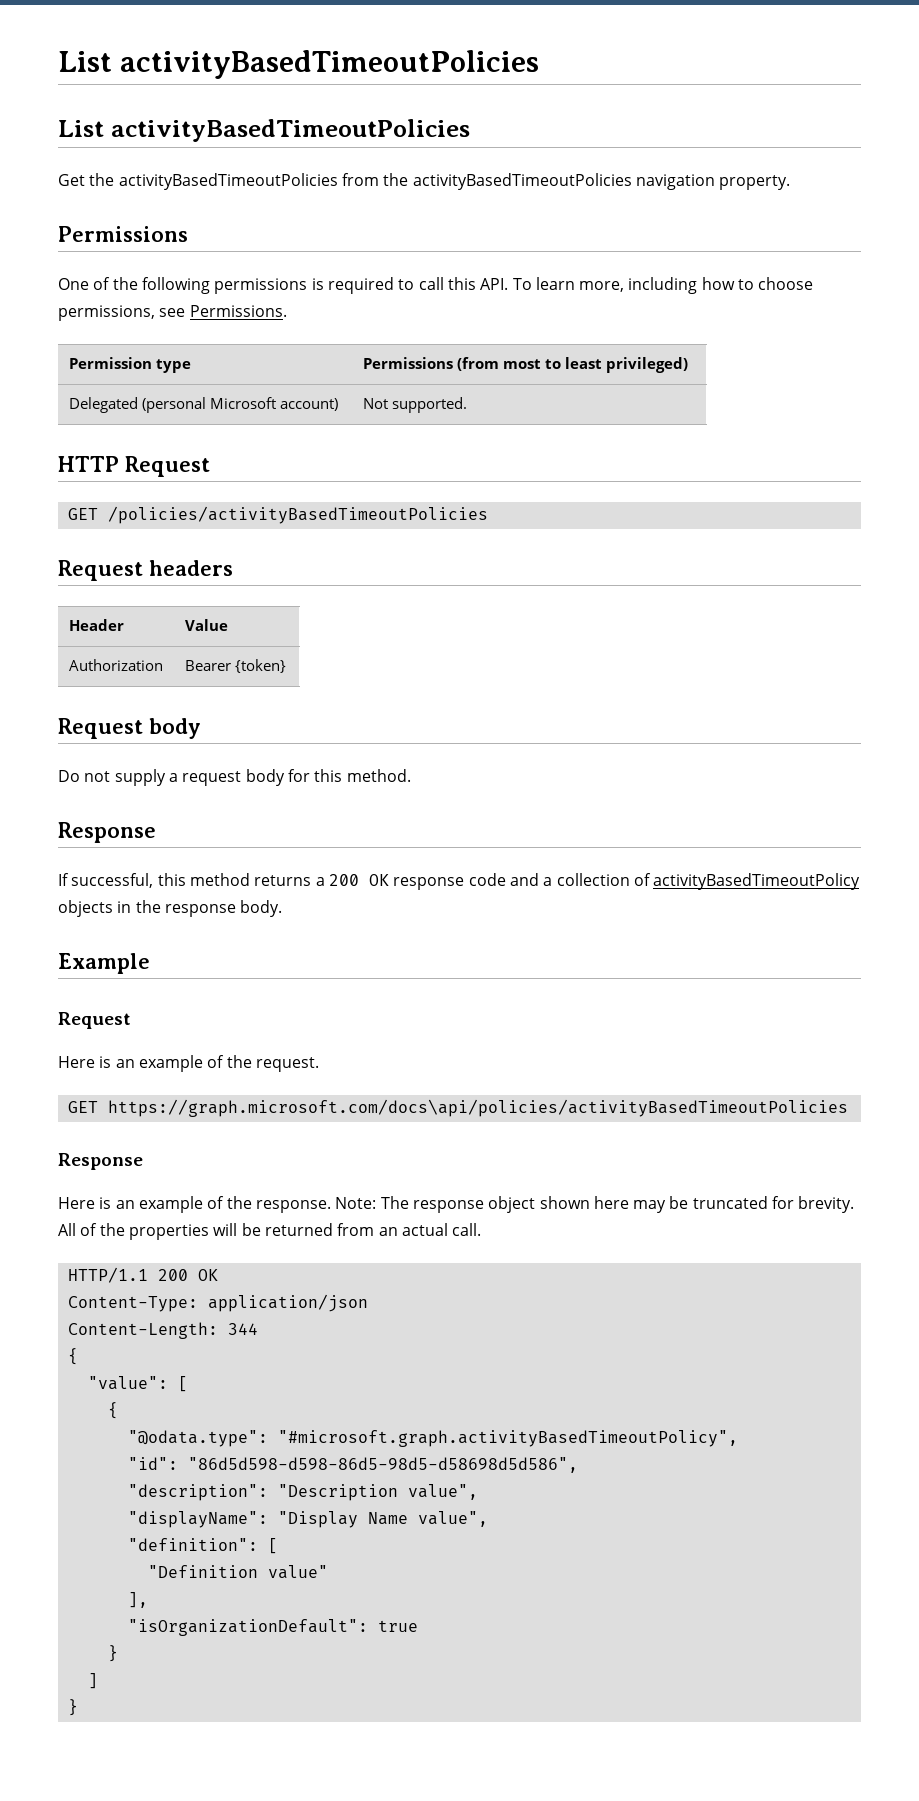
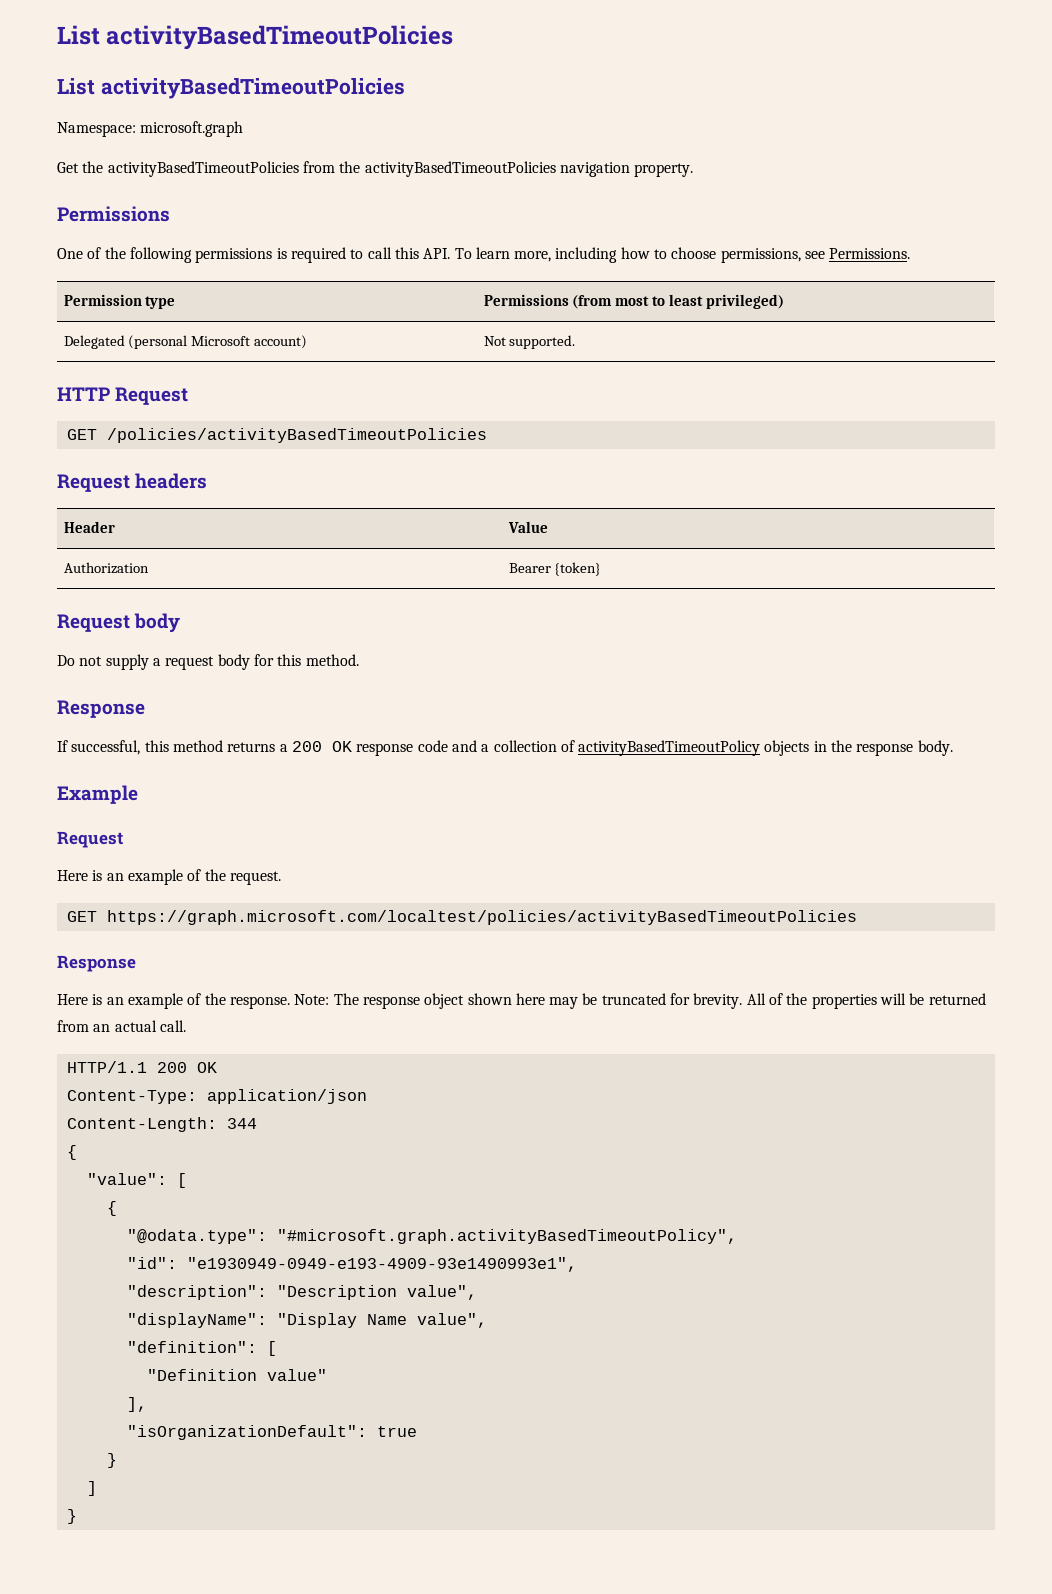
(470, 130) none -> [57,121,244,137] // Namespace: microsoft.graph
[107,1099,848,1117] https://graph.microsoft.com/docs\api/policies/activityBasedTimeoutPolicies -> [106,910,857,925] https://graph.microsoft.com/localtest/policies/activityBasedTimeoutPolicies
[187,1457,578,1473] "86d5d598-d598-86d5-98d5-d58698d5d586", -> [186,1257,577,1272] "e1930949-0949-e193-4909-93e1490993e1",

